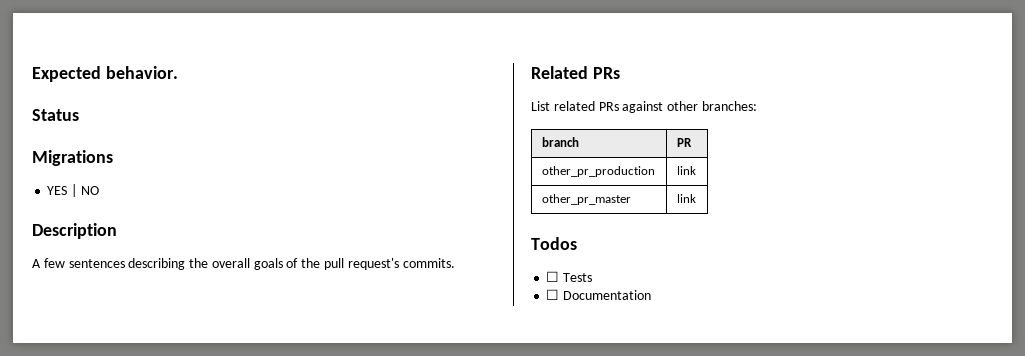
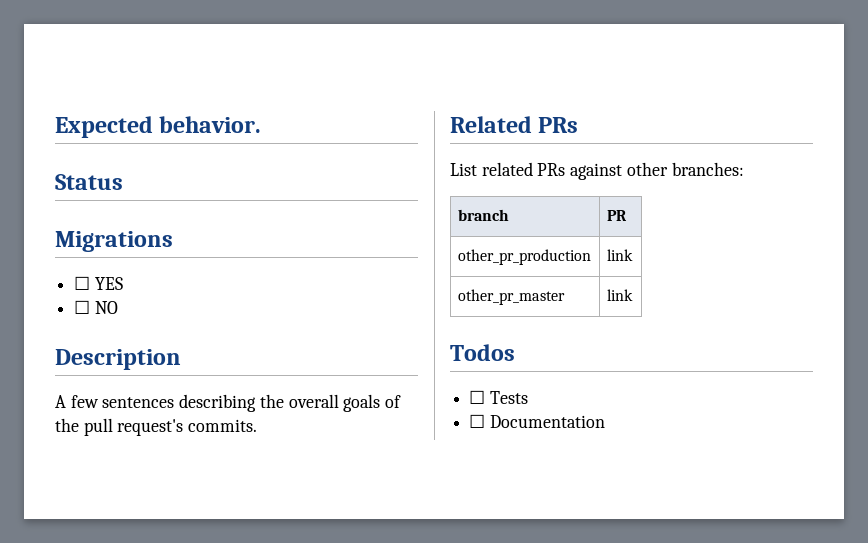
(113, 158) none -> [74,276,91,290] ☐
[71,184,78,197] | -> [74,300,91,314] // ☐

